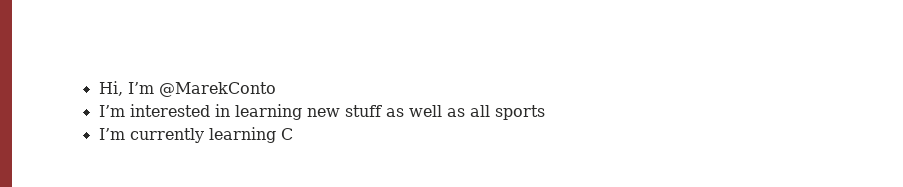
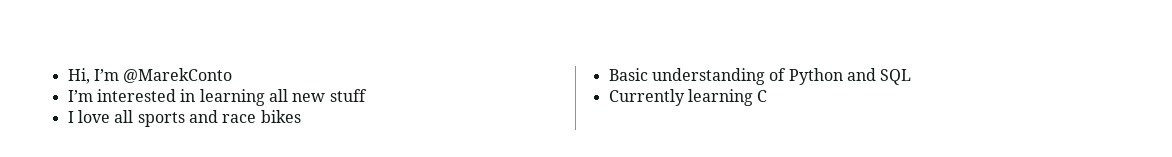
(302, 112) none -> [268,89,288,102] all
[385,105,465,117] as well as -> [67,110,110,123] // I love
[98,128,204,143] // I’m currently -> [188,110,301,123] [608,68,912,85] [608,89,685,106] and race bikes // Basic understanding of Python and SQL // Currently

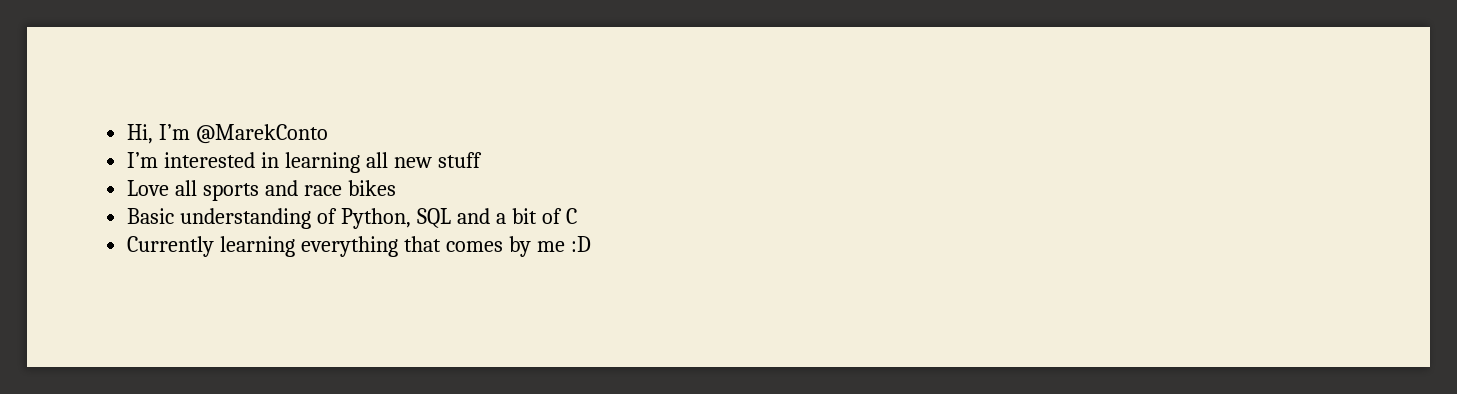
[67,110,110,123] I love -> [127,180,170,196] Love
[788,68,912,85] [608,89,768,106] Python and SQL // Currently learning C -> [341,208,577,229] [127,236,591,257] Python, SQL and a bit of C // Currently learning everything that comes by me :D

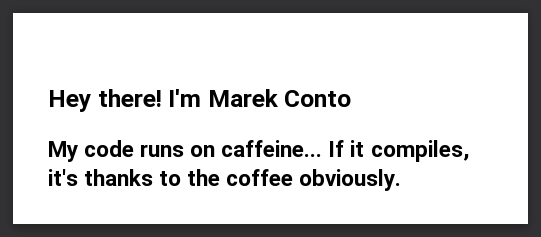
[127,124,329,144] [127,152,482,173] [127,180,396,201] [127,208,577,229] [127,236,591,257] Hi, I’m @MarekConto // I’m interested in learning all new stuff // Love all sports and race bikes // Basic understanding of Python, SQL and a bit of C // Currently learning everything that comes by me :D -> [48,89,352,112] [48,140,469,162] [48,169,402,191] Hey there! I'm Marek Conto // My code runs on caffeine... If it compiles, it's thanks to the coffee obviously.

